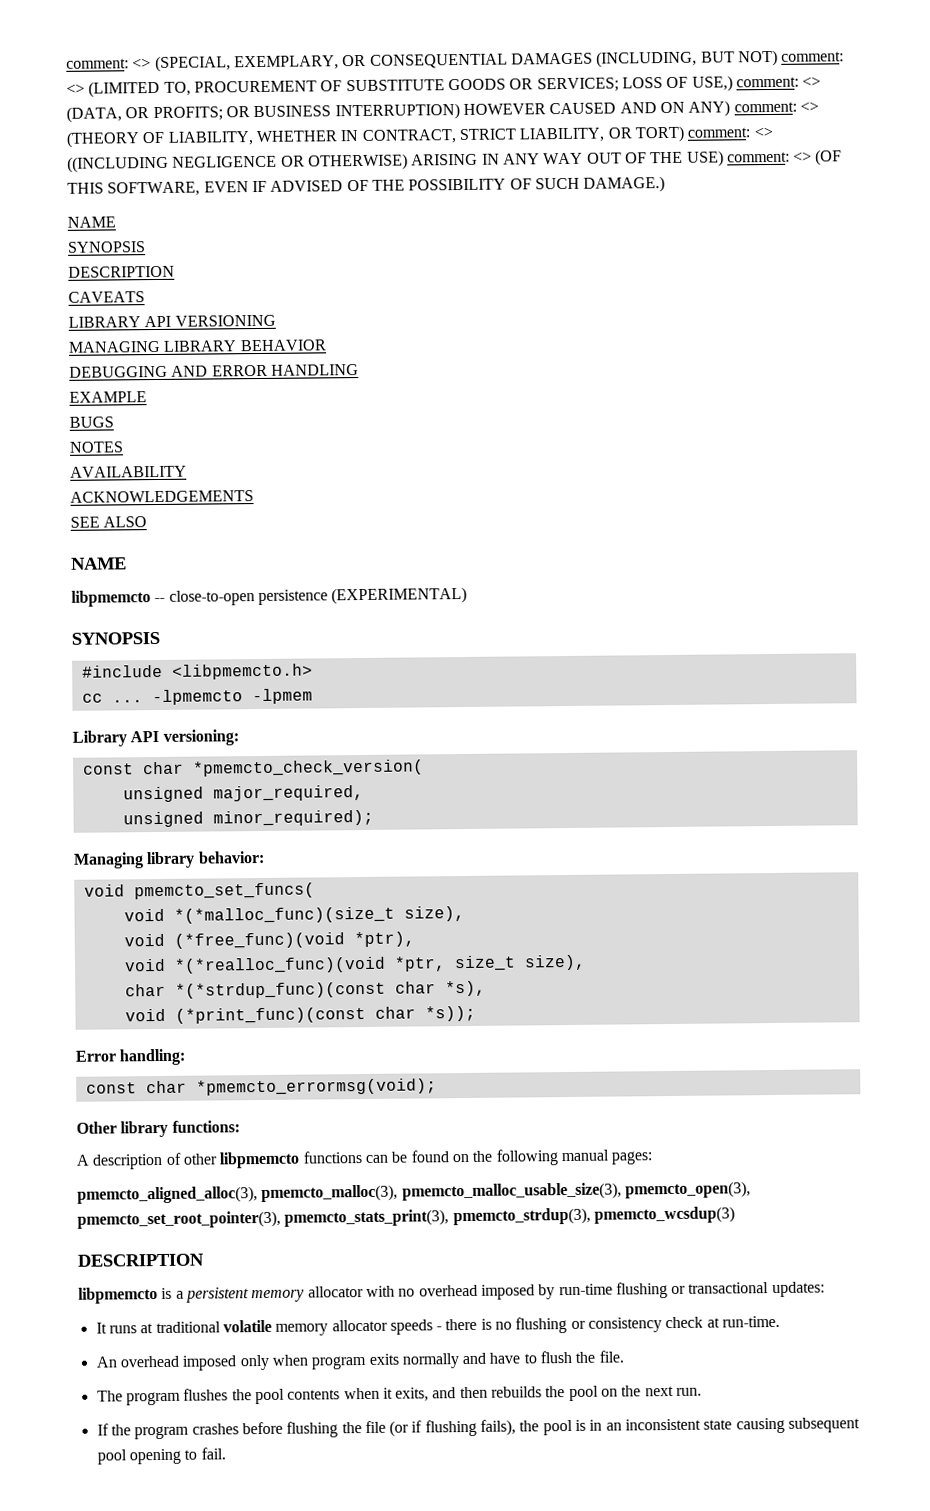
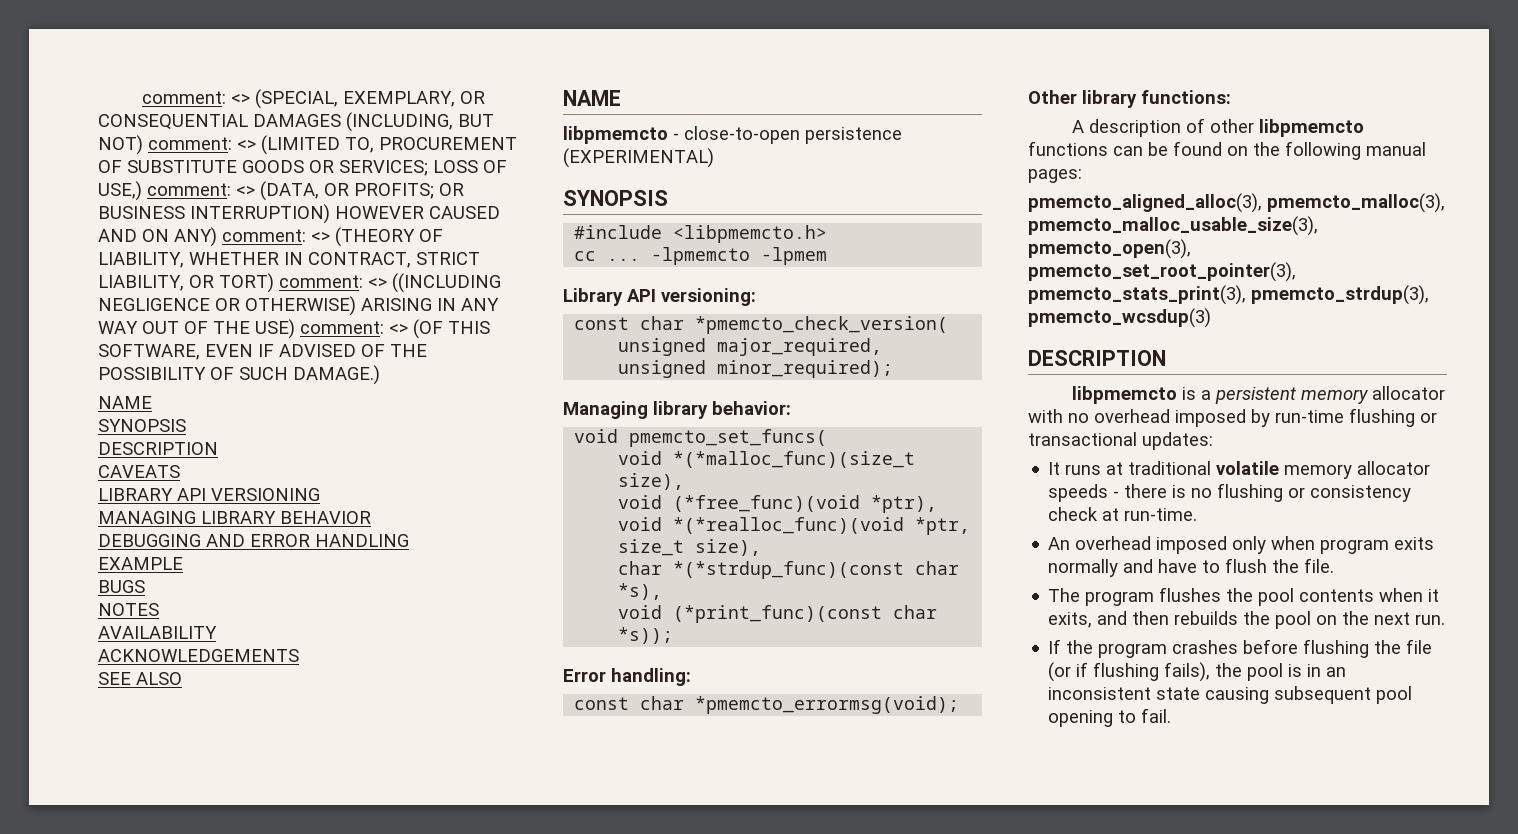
[154,597,166,603] -- -> [673,133,679,140] -

